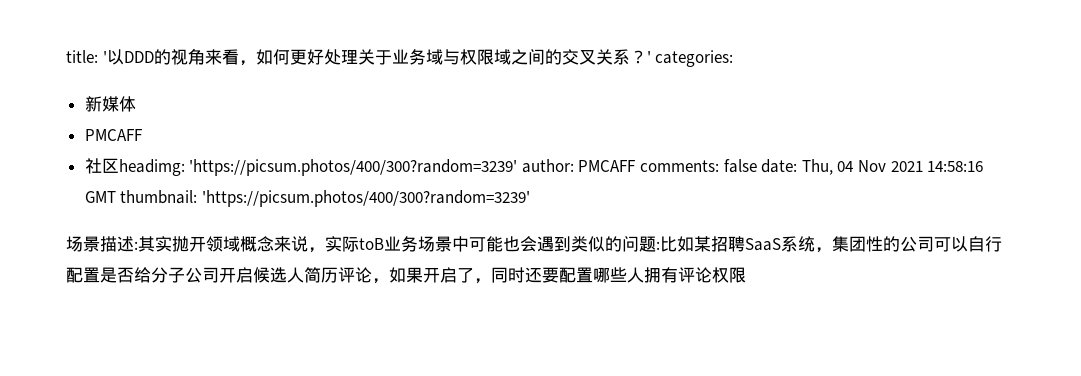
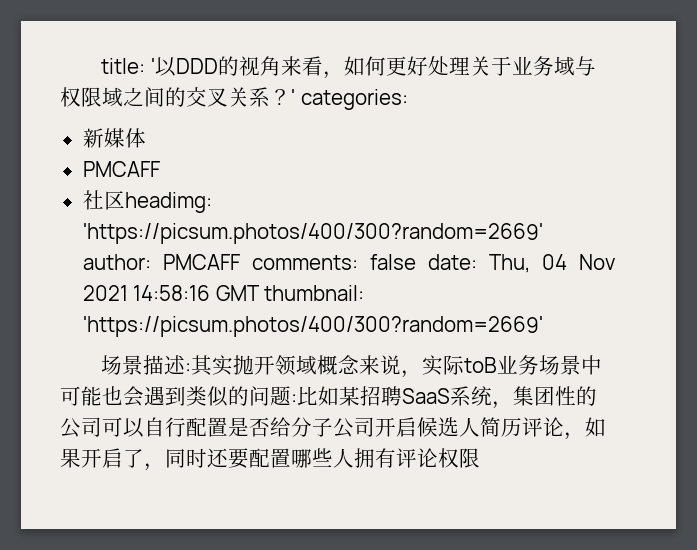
[189,159,518,176] 'https://picsum.photos/400/300?random=3239' -> [82,223,543,244] 'https://picsum.photos/400/300?random=2669'
[201,190,530,207] 'https://picsum.photos/400/300?random=3239' -> [82,316,543,337] 'https://picsum.photos/400/300?random=2669'

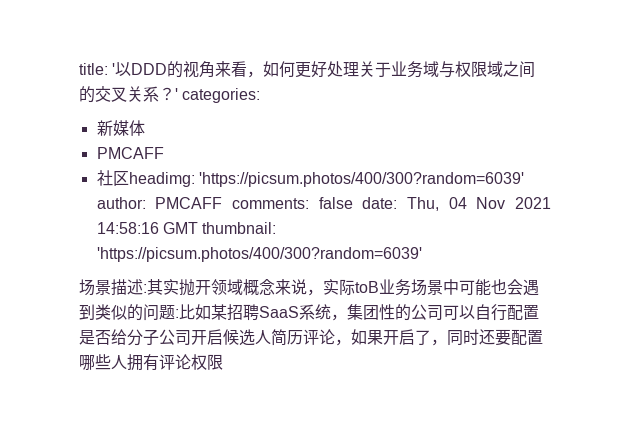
[82,223,543,244] 'https://picsum.photos/400/300?random=2669' -> [198,172,524,187] 'https://picsum.photos/400/300?random=6039'
[82,316,543,337] 'https://picsum.photos/400/300?random=2669' -> [96,247,422,262] 'https://picsum.photos/400/300?random=6039'

